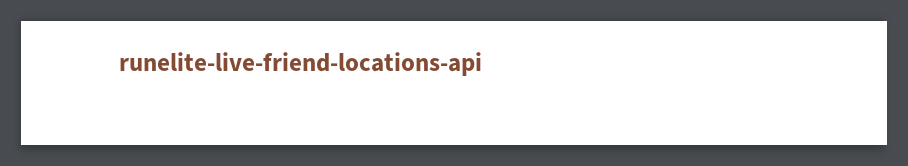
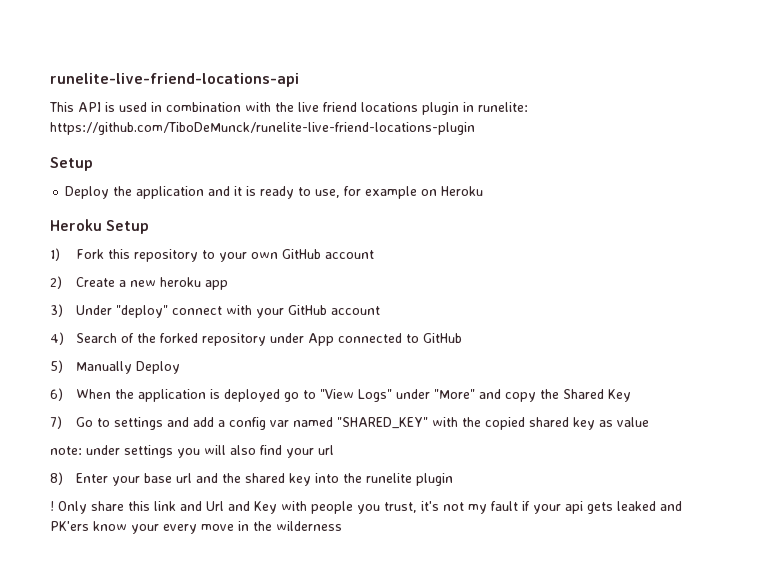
(482, 64) none -> [49,102,528,115] [50,122,475,135] [50,157,93,171] [65,186,484,199] [50,219,150,234] [50,248,374,262] [50,276,228,290] [50,304,380,318] [50,332,462,346] [50,360,180,374] [50,388,631,402] [50,416,649,430] [50,445,334,458] [50,472,453,486] [50,501,682,514] [50,521,342,534] // This API is used in combination with the live friend locations plugin in runelite: https://github.com/TiboDeMunck/runelite-live-friend-locations-plugin // Setup // Deploy the application and it is ready to use, for example on Heroku // Heroku Setup // 1) Fork this repository to your own GitHub account // 2) Create a new heroku app // 3) Under "deploy" connect with your GitHub account // 4) Search of the forked repository under App connected to GitHub // 5) Manually Deploy // 6) When the application is deployed go to "View Logs" under "More" and copy the Shared Key // 7) Go to settings and add a config var named "SHARED_KEY" with the copied shared key as value // note: under settings you will also find your url // 8) Enter your base url and the shared key into the runelite plugin // ! Only share this link and Url and Key with people you trust, it's not my fault if your api gets leaked and PK'ers know your every move in the wilderness

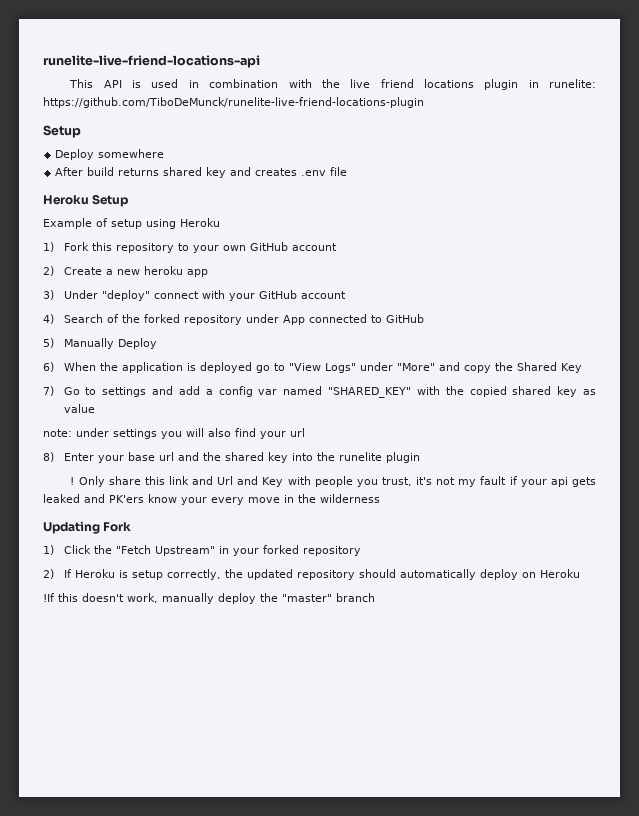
[113,186,484,199] [50,219,150,234] the application and it is ready to use, for example on Heroku // Heroku Setup -> [98,149,165,158] [55,167,348,178] [43,194,129,207] [43,218,220,229] somewhere // After build returns shared key and creates .env file // Heroku Setup // Example of setup using Heroku
(342, 526) none -> [43,521,132,534] [43,545,361,556] [43,569,580,580] [43,593,375,604] // Updating Fork // 1) Click the "Fetch Upstream" in your forked repository // 2) If Heroku is setup correctly, the updated repository should automatically deploy on Heroku // !If this doesn't work, manually deploy the "master" branch

